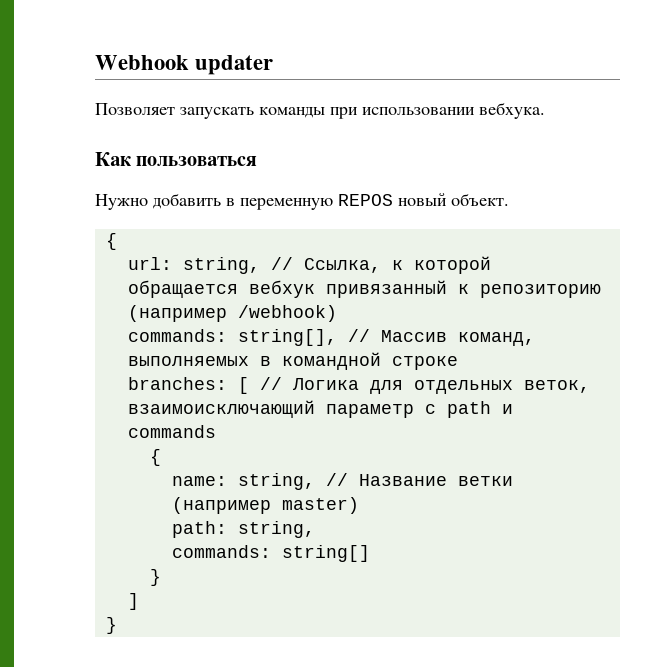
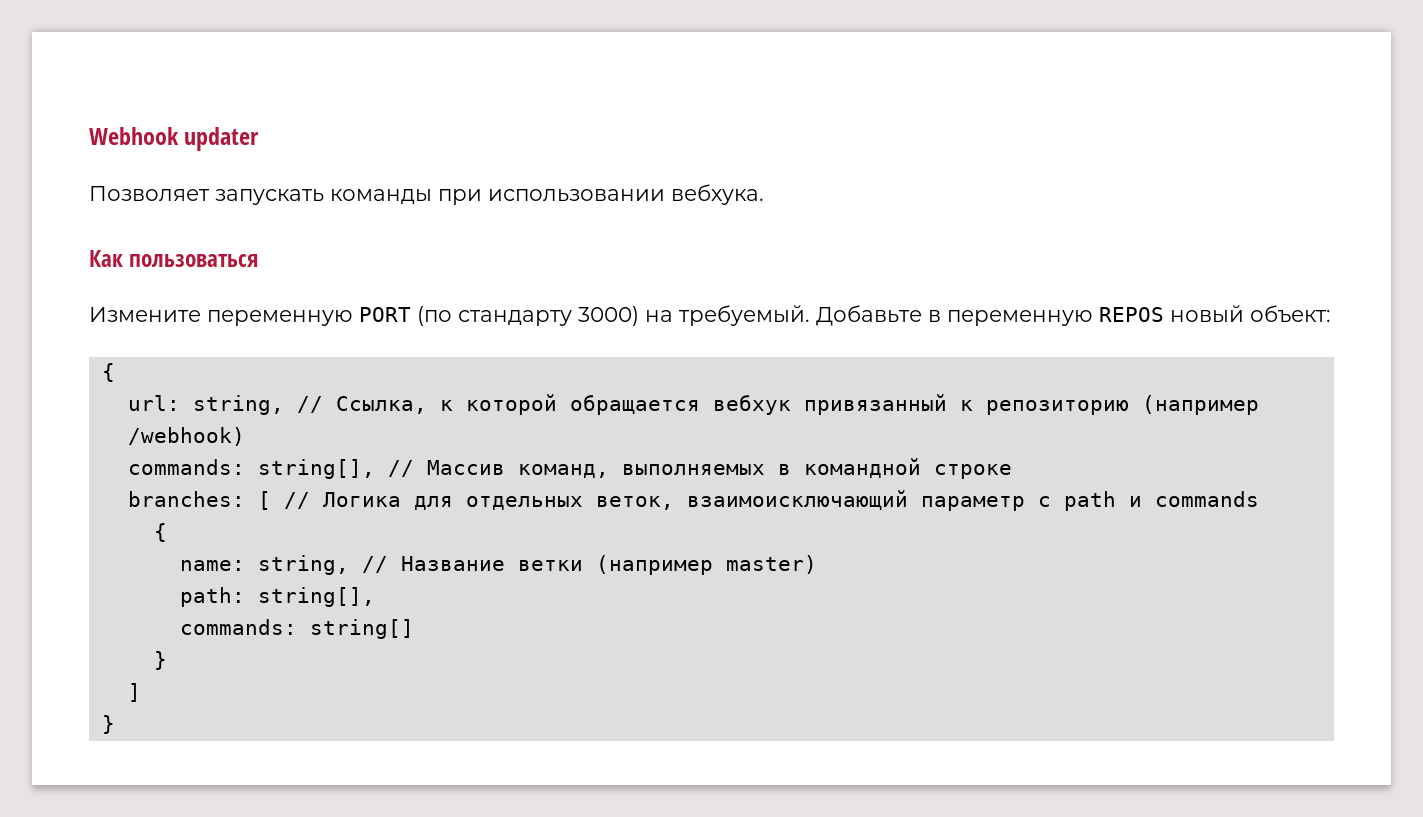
[95,193,221,210] Нужно добавить -> [89,305,922,326] Измените переменную PORT (по стандарту 3000) на требуемый. Добавьте
[451,193,509,206] объект. -> [1250,305,1331,322] объект:
[237,521,315,538] string, -> [257,587,375,607] string[],

